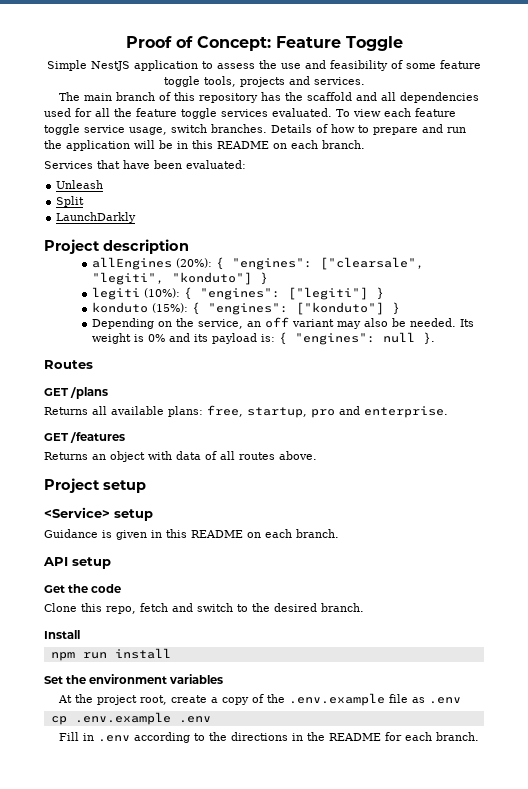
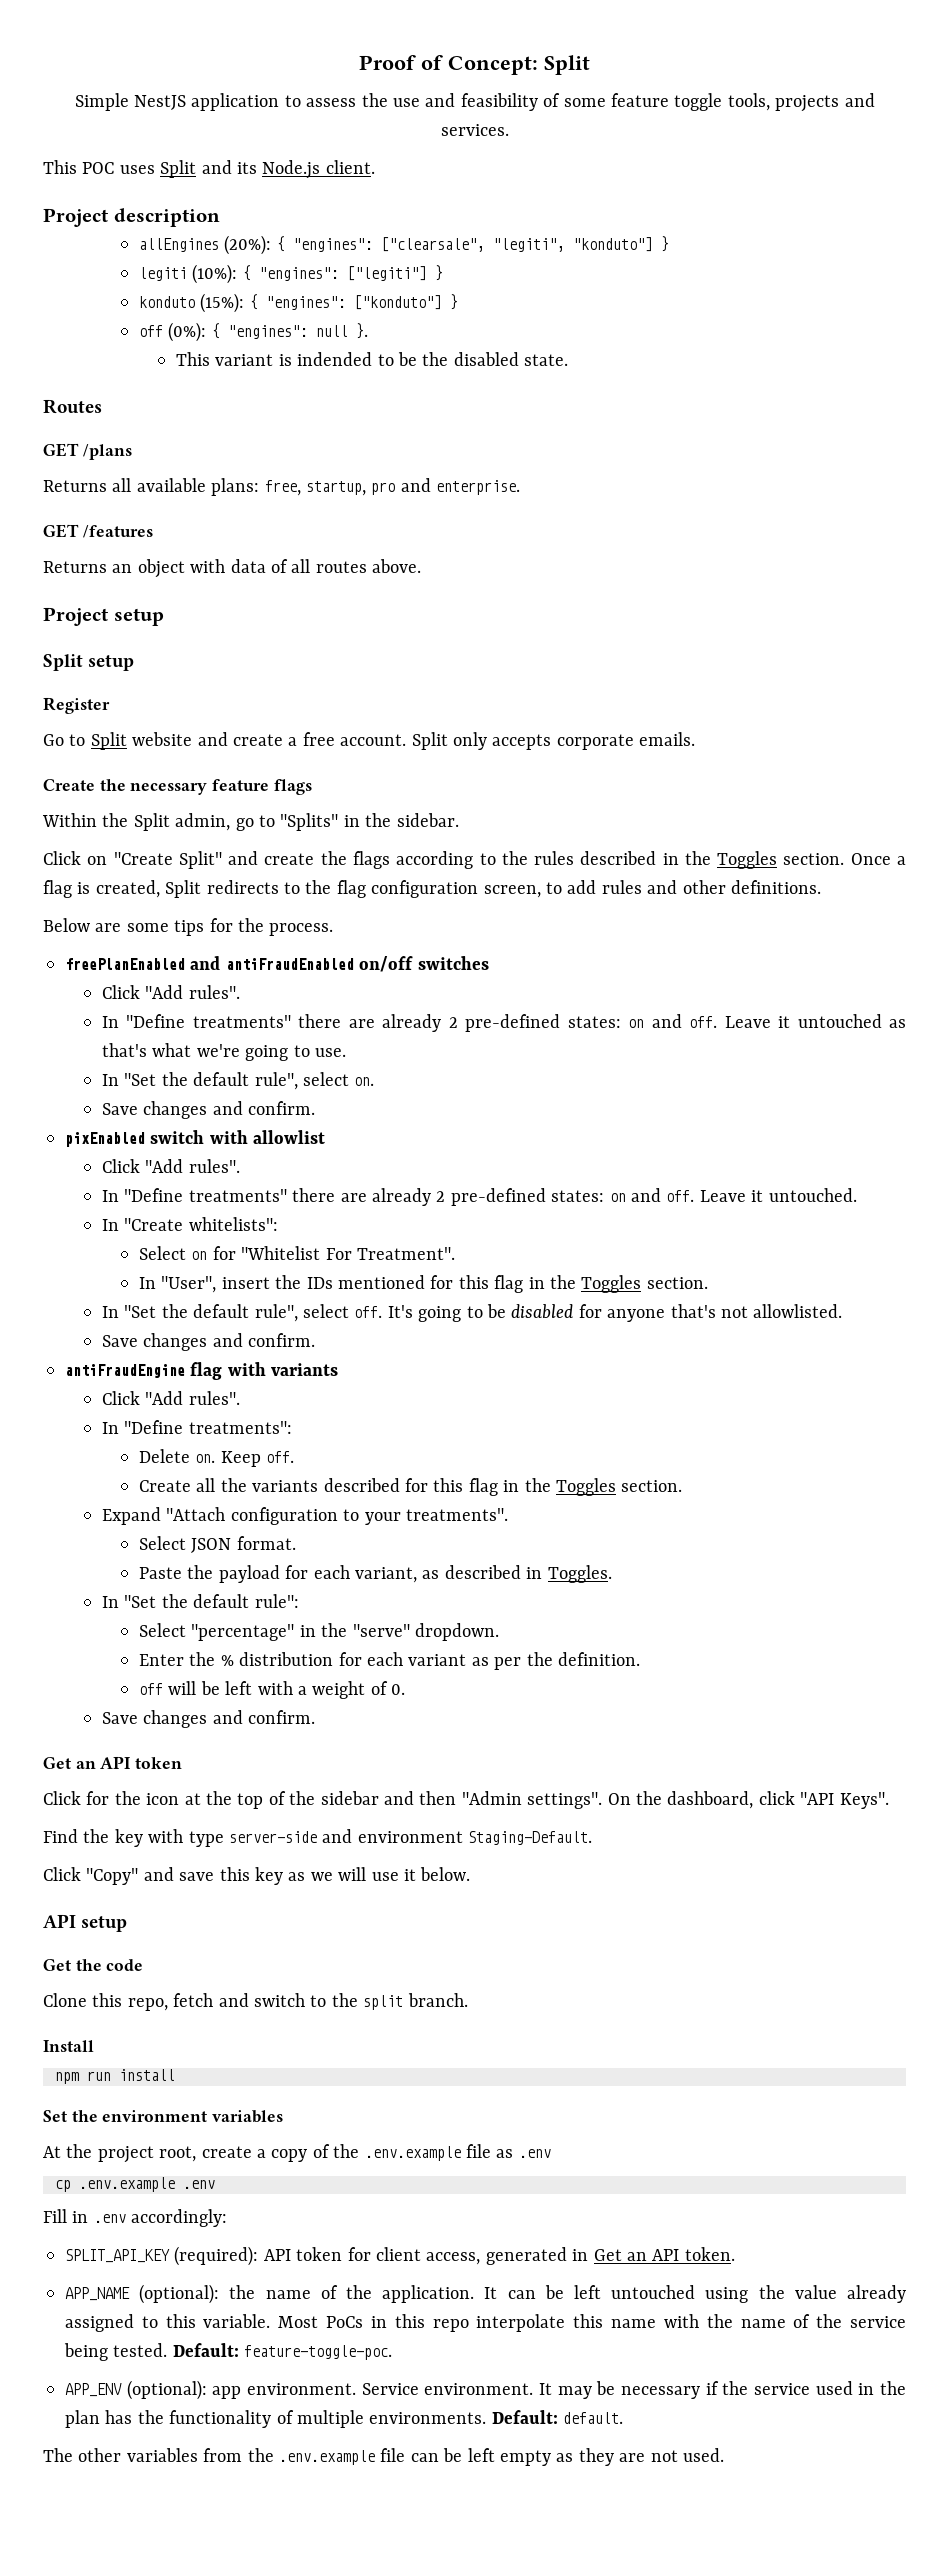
[275,36,403,51] Feature Toggle -> [544,55,590,75] Split
[59,92,480,103] [44,108,456,119] [44,124,466,135] [44,140,365,151] [44,160,246,169] [56,180,104,189] [56,196,85,207] [56,212,137,223] The main branch of this repository has the scaffold and all dependencies used for all the feature toggle services evaluated. To view each feature toggle service usage, switch branches. Details of how to prepare and run the application will be in this README on each branch. // Services that have been evaluated: // Unleash // Split // LaunchDarkly -> [43,160,375,179] This POC uses Split and its Node.js client.
[92,317,475,329] [92,332,436,345] Depending on the service, an off variant may also be needed. Its weight is 0% and its payload is: { "engines": null }. -> [138,322,368,342] [175,352,569,366] off (0%): { "engines": null }. // This variant is indended to be the disabled state.
[44,507,153,521] [44,529,339,540] <Service> setup // Guidance is given in this README on each branch. -> [43,654,135,671] [43,697,110,714] [43,732,696,750] [43,779,312,795] [42,813,459,831] [43,851,907,869] [43,880,821,898] [43,918,334,936] [65,956,489,972] [101,985,240,999] [101,1014,907,1032] [101,1043,346,1061] [101,1072,375,1090] [101,1101,316,1119] [65,1130,326,1147] [101,1159,240,1173] [101,1188,857,1206] [101,1217,278,1231] [138,1246,455,1260] [138,1275,708,1293] [101,1304,843,1322] [101,1333,316,1351] [65,1362,339,1380] [101,1391,240,1405] [101,1420,292,1434] [138,1449,295,1467] [138,1478,683,1496] [101,1507,508,1525] [138,1536,296,1553] [138,1565,612,1583] [101,1594,299,1608] [138,1623,499,1641] [138,1652,640,1670] [138,1681,406,1699] [101,1710,316,1728] [43,1756,183,1769] [43,1791,889,1809] [43,1829,593,1847] [43,1867,471,1885] Split setup // Register // Go to Split website and create a free account. Split only accepts corporate emails. // Create the necessary feature flags // Within the Split admin, go to "Splits" in the sidebar. // Click on "Create Split" and create the flags according to the rules described in the Toggles section. Once a flag is created, Split redirects to the flag configuration screen, to add rules and other definitions. // Below are some tips for the process. // freePlanEnabled and antiFraudEnabled on/off switches // Click "Add rules". // In "Define treatments" there are already 2 pre-defined states: on and off. Leave it untouched as that's what we're going to use. // In "Set the default rule", select on. // Save changes and confirm. // pixEnabled switch with allowlist // Click "Add rules". // In "Define treatments" there are already 2 pre-defined states: on and off. Leave it untouched. // In "Create whitelists": // Select on for "Whitelist For Treatment". // In "User", insert the IDs mentioned for this flag in the Toggles section. // In "Set the default rule", select off. It's going to be disabled for anyone that's not allowlisted. // Save changes and confirm. // antiFraudEngine flag with variants // Click "Add rules". // In "Define treatments": // Delete on. Keep off. // Create all the variants described for this flag in the Toggles section. // Expand "Attach configuration to your treatments". // Select JSON format. // Paste the payload for each variant, as described in Toggles. // In "Set the default rule": // Select "percentage" in the "serve" dropdown. // Enter the % distribution for each variant as per the definition. // off will be left with a weight of 0. // Save changes and confirm. // Get an API token // Click for the icon at the top of the sidebar and then "Admin settings". On the dashboard, click "API Keys". // Find the key with type server-side and environment Staging-Default. // Click "Copy" and save this key as we will use it below.
[274,603,317,612] desired -> [363,1995,404,2010] split
[134,732,480,743] according to the directions in the README for each branch. -> [131,2209,228,2227] [65,2246,735,2266] [65,2284,907,2304] [65,2314,907,2332] [64,2343,393,2361] [65,2380,906,2400] [65,2410,624,2428] [43,2448,724,2466] accordingly: // SPLIT_API_KEY (required): API token for client access, generated in Get an API token. // APP_NAME (optional): the name of the application. It can be left untouched using the value already assigned to this variable. Most PoCs in this repo interpolate this name with the name of the service being tested. Default: feature-toggle-poc. // APP_ENV (optional): app environment. Service environment. It may be necessary if the service used in the plan has the functionality of multiple environments. Default: default. // The other variables from the .env.example file can be left empty as they are not used.

